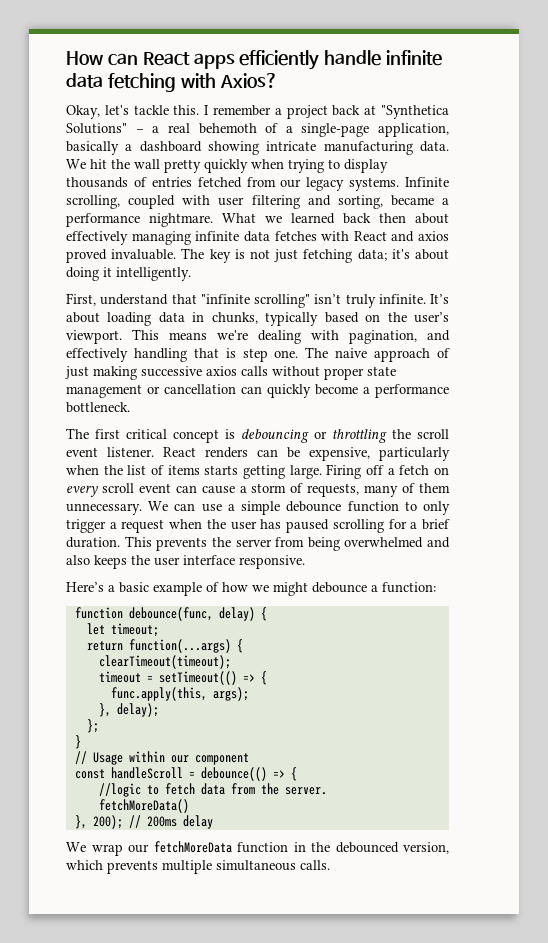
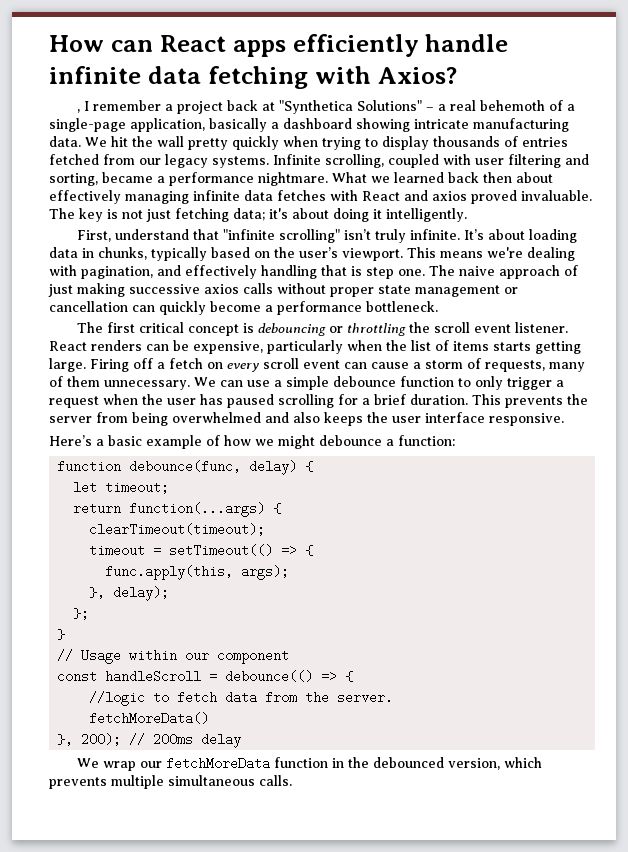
[66,105,200,119] Okay, let's tackle this. -> [76,109,80,113] ,

